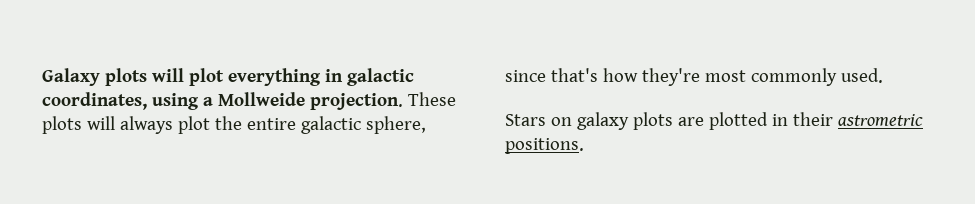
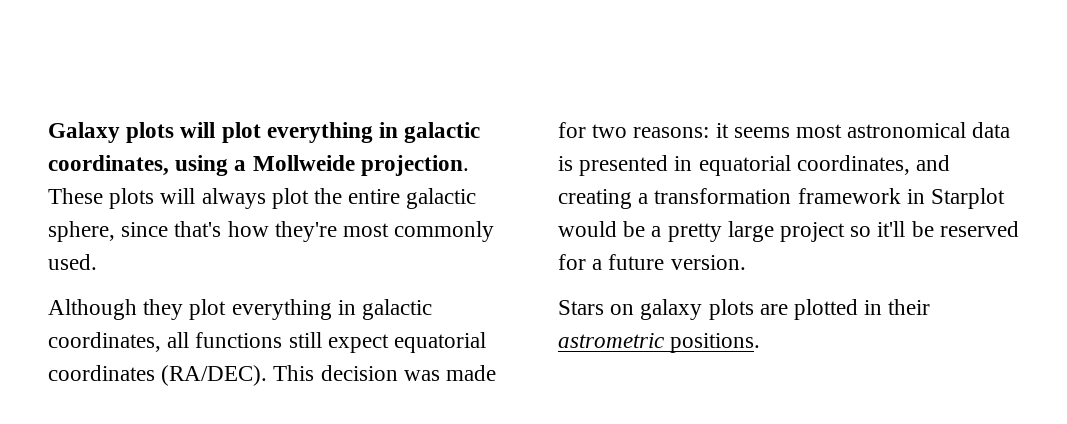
(883, 75) none -> [48,299,433,320] [48,332,487,353] [48,365,497,386] [558,122,1011,138] [558,155,951,176] [558,188,1006,209] [558,221,1019,242] [558,254,746,270] // Although they plot everything in galactic coordinates, all functions still expect equatorial coordinates (RA/DEC). This decision was made for two reasons: it seems most astronomical data is presented in equatorial coordinates, and creating a transformation framework in Starplot would be a pretty large project so it'll be reserved for a future version.

